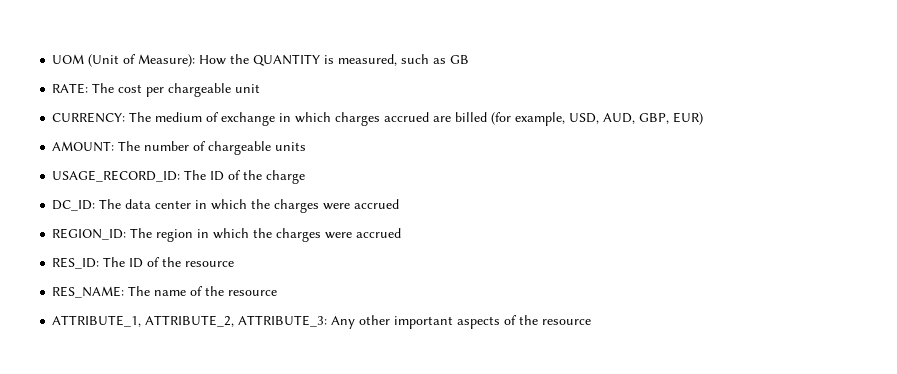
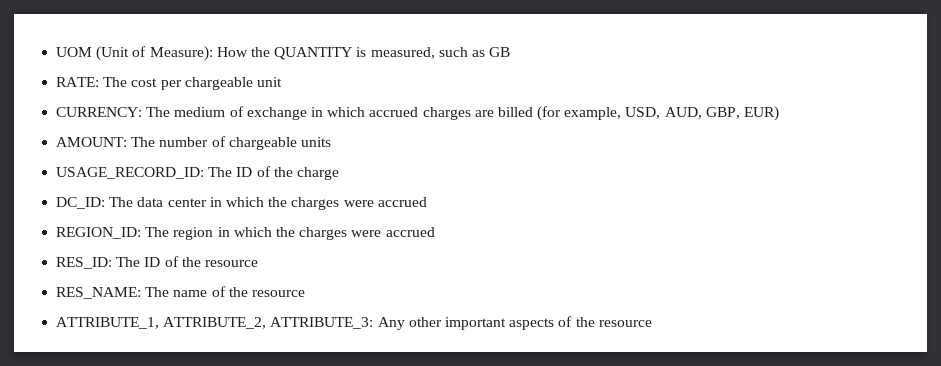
[335,112,430,126] charges accrued -> [369,107,471,120] accrued charges

